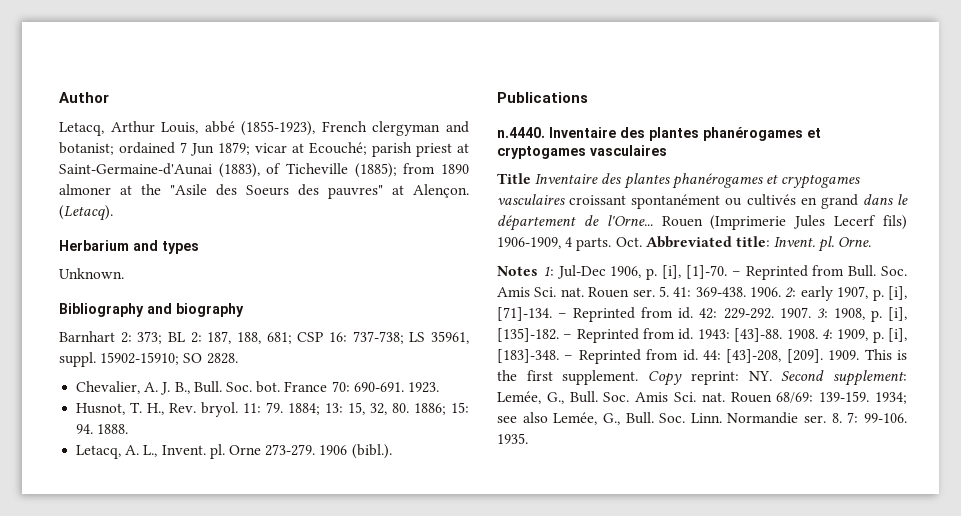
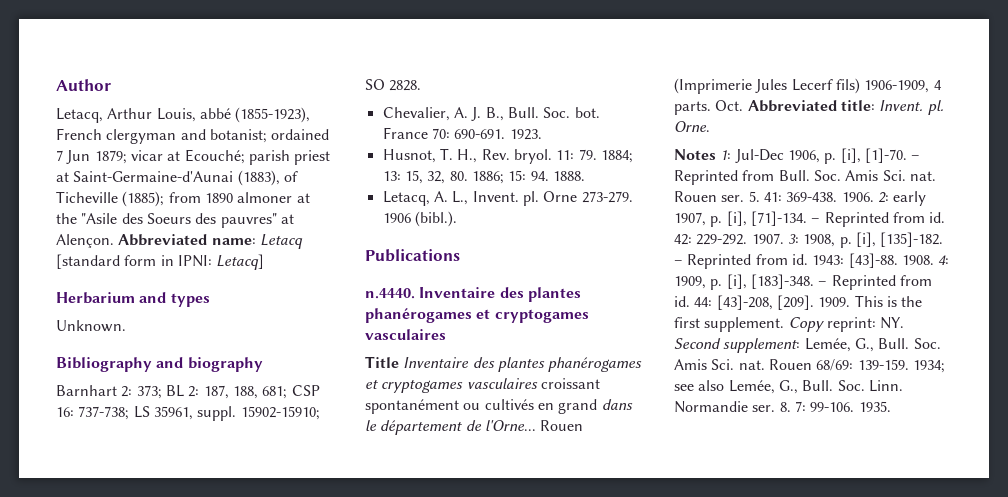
[59,205,113,221] (Letacq). -> [118,234,303,249] [56,254,265,270] Abbreviated name: Letacq [standard form in IPNI: Letacq]

